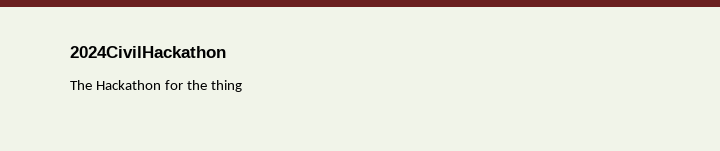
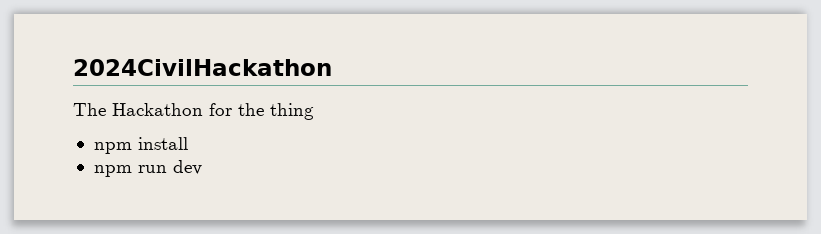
(242, 86) none -> [93,137,188,154] [93,160,202,177] // npm install // npm run dev

